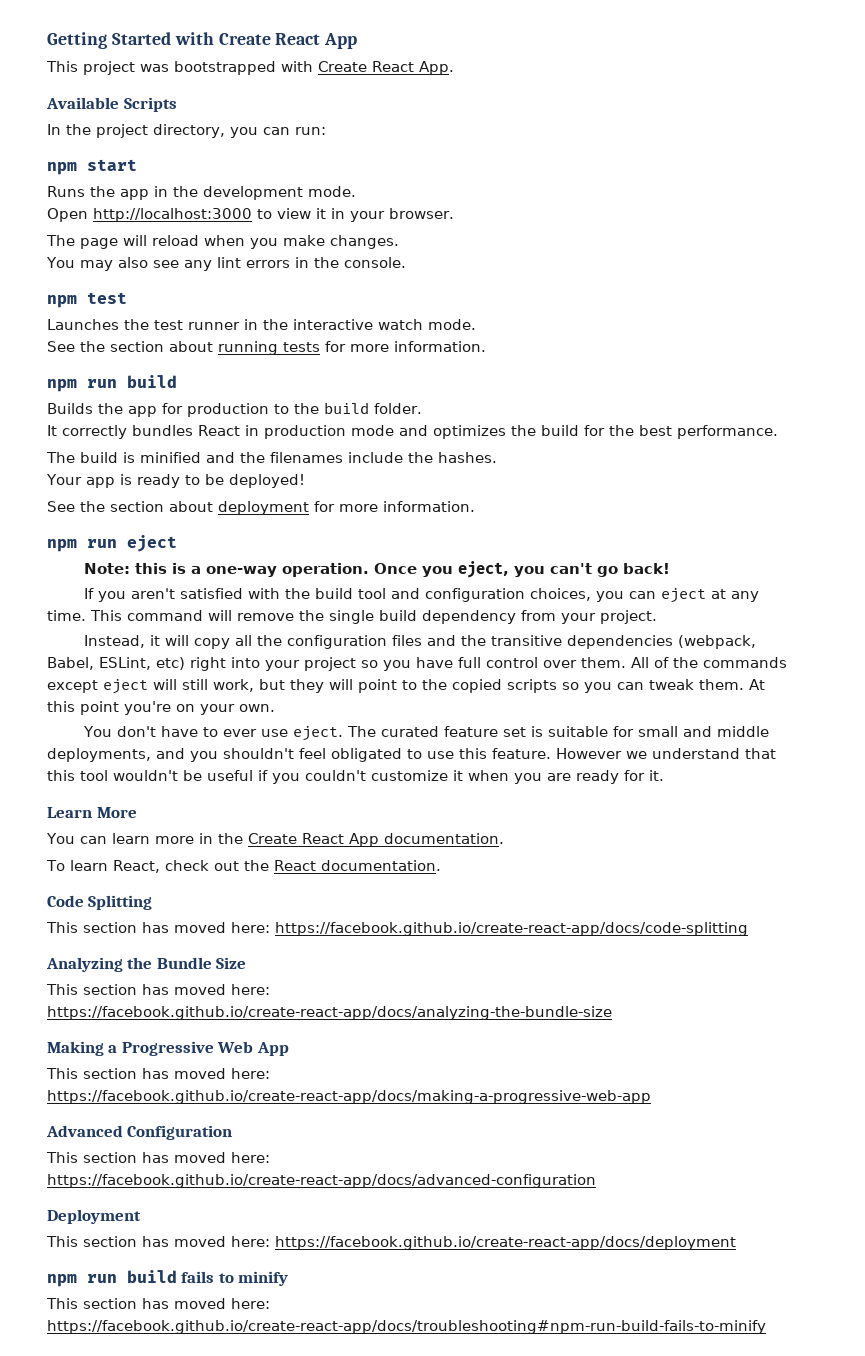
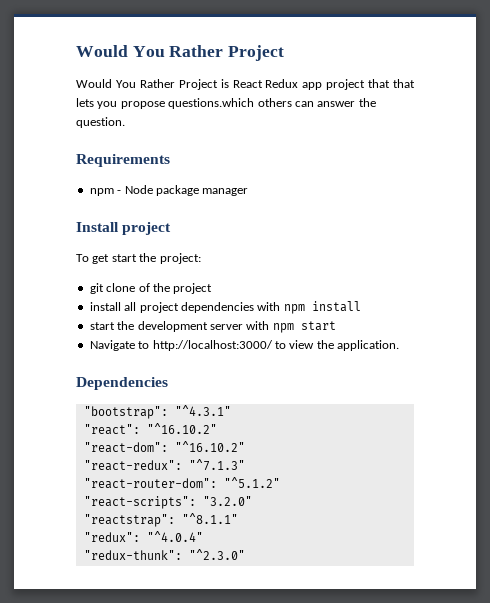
[47,32,358,49] [46,61,454,75] [46,97,177,112] [47,124,326,138] [47,159,137,175] [47,186,356,200] [47,208,454,222] [46,235,399,249] [46,257,406,271] [47,292,127,308] [47,319,476,330] [47,341,486,355] [47,375,177,392] [47,402,422,417] [47,425,778,439] [46,452,497,463] [46,474,305,488] [47,501,475,515] [47,535,177,552] [83,561,670,578] [83,588,759,603] [47,610,657,624] [83,635,756,649] [47,657,787,671] [47,679,765,694] [47,701,275,715] [82,726,769,741] [47,748,776,762] [47,770,664,784] [47,807,137,818] [46,833,504,847] [46,860,441,873] [47,895,153,910] [46,922,748,936] [46,957,247,972] [46,984,270,995] [47,1006,612,1020] [47,1041,289,1056] [46,1068,270,1079] [47,1090,651,1104] [46,1125,233,1140] [46,1152,270,1163] [47,1174,596,1188] [47,1209,141,1224] [46,1236,736,1250] [47,1270,289,1287] [46,1298,270,1309] [47,1320,766,1334] Getting Started with Create React App // This project was bootstrapped with Create React App. // Available Scripts // In the project directory, you can run: // npm start // Runs the app in the development mode. // Open http://localhost:3000 to view it in your browser. // The page will reload when you make changes. // You may also see any lint errors in the console. // npm test // Launches the test runner in the interactive watch mode. // See the section about running tests for more information. // npm run build // Builds the app for production to the build folder. // It correctly bundles React in production mode and optimizes the build for the best performance. // The build is minified and the filenames include the hashes. // Your app is ready to be deployed! // See the section about deployment for more information. // npm run eject // Note: this is a one-way operation. Once you eject, you can't go back! // If you aren't satisfied with the build tool and configuration choices, you can eject at any time. This command will remove the single build dependency from your project. // Instead, it will copy all the configuration files and the transitive dependencies (webpack, Babel, ESLint, etc) right into your project so you have full control over them. All of the commands except eject will still work, but they will point to the copied scripts so you can tweak them. At this point you're on your own. // You don't have to ever use eject. The curated feature set is suitable for small and middle deployments, and you shouldn't feel obligated to use this feature. However we understand that this tool wouldn't be useful if you couldn't customize it when you are ready for it. // Learn More // You can learn more in the Create React App documentation. // To learn React, check out the React documentation. // Code Splitting // This section has moved here: https://facebook.github.io/create-react-app/docs/code-splitting // Analyzing the Bundle Size // This section has moved here: https://facebook.github.io/create-react-app/docs/analyzing-the-bundle-size // Making a Progressive Web App // This section has moved here: https://facebook.github.io/create-react-app/docs/making-a-progressive-web-app // Advanced Configuration // This section has moved here: https://facebook.github.io/create-react-app/docs/advanced-configuration // Deployment // This section has moved here: https://facebook.github.io/create-react-app/docs/deployment // npm run build fails to minify // This section has moved here: https://facebook.github.io/create-react-app/docs/troubleshooting#npm-run-build-fails-to-minify -> [76,45,285,61] [76,79,415,90] [76,98,376,109] [76,117,125,128] [76,154,170,167] [89,185,249,196] [76,222,172,235] [76,253,201,264] [89,283,213,294] [89,301,361,314] [89,321,336,333] [89,340,399,351] [76,377,168,390] [83,405,231,419] [83,423,217,435] [83,441,245,453] [83,459,245,471] [83,477,280,489] [83,496,252,509] [83,513,238,527] [83,531,203,542] [83,549,245,560] Would You Rather Project // Would You Rather Project is React Redux app project that that lets you propose questions.which others can answer the question. // Requirements // npm - Node package manager // Install project // To get start the project: // git clone of the project // install all project dependencies with npm install // start the development server with npm start // Navigate to http://localhost:3000/ to view the application. // Dependencies // "bootstrap": "^4.3.1" // "react": "^16.10.2" // "react-dom": "^16.10.2" // "react-redux": "^7.1.3" // "react-router-dom": "^5.1.2" // "react-scripts": "3.2.0" // "reactstrap": "^8.1.1" // "redux": "^4.0.4" // "redux-thunk": "^2.3.0"

